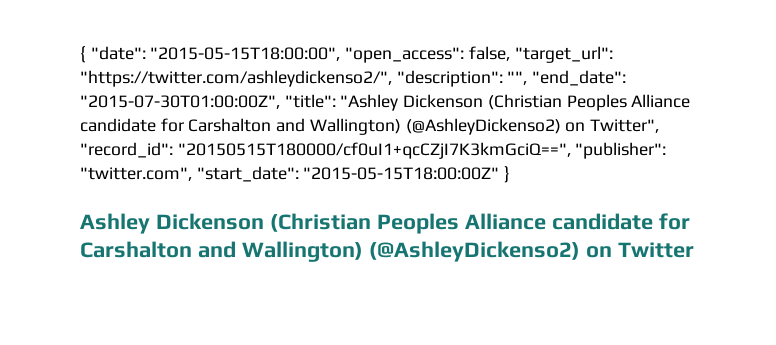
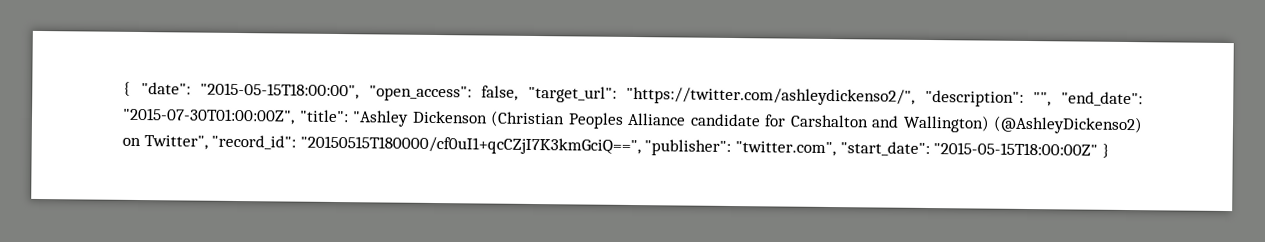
[80,213,690,234] [80,241,694,262] // Ashley Dickenson (Christian Peoples Alliance candidate for Carshalton and Wallington) (@AshleyDickenso2) on Twitter -> (1110, 150) none

